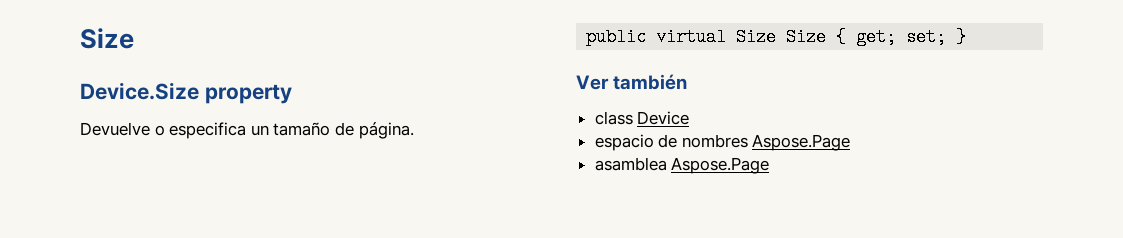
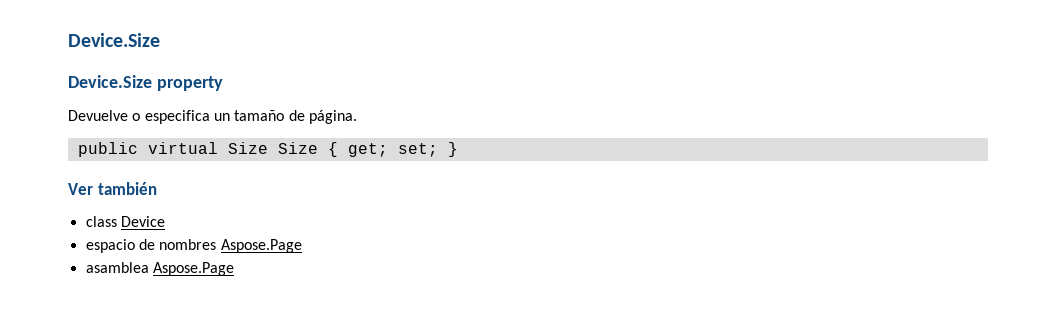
[80,28,134,49] Size -> [68,33,160,47] Device.Size

